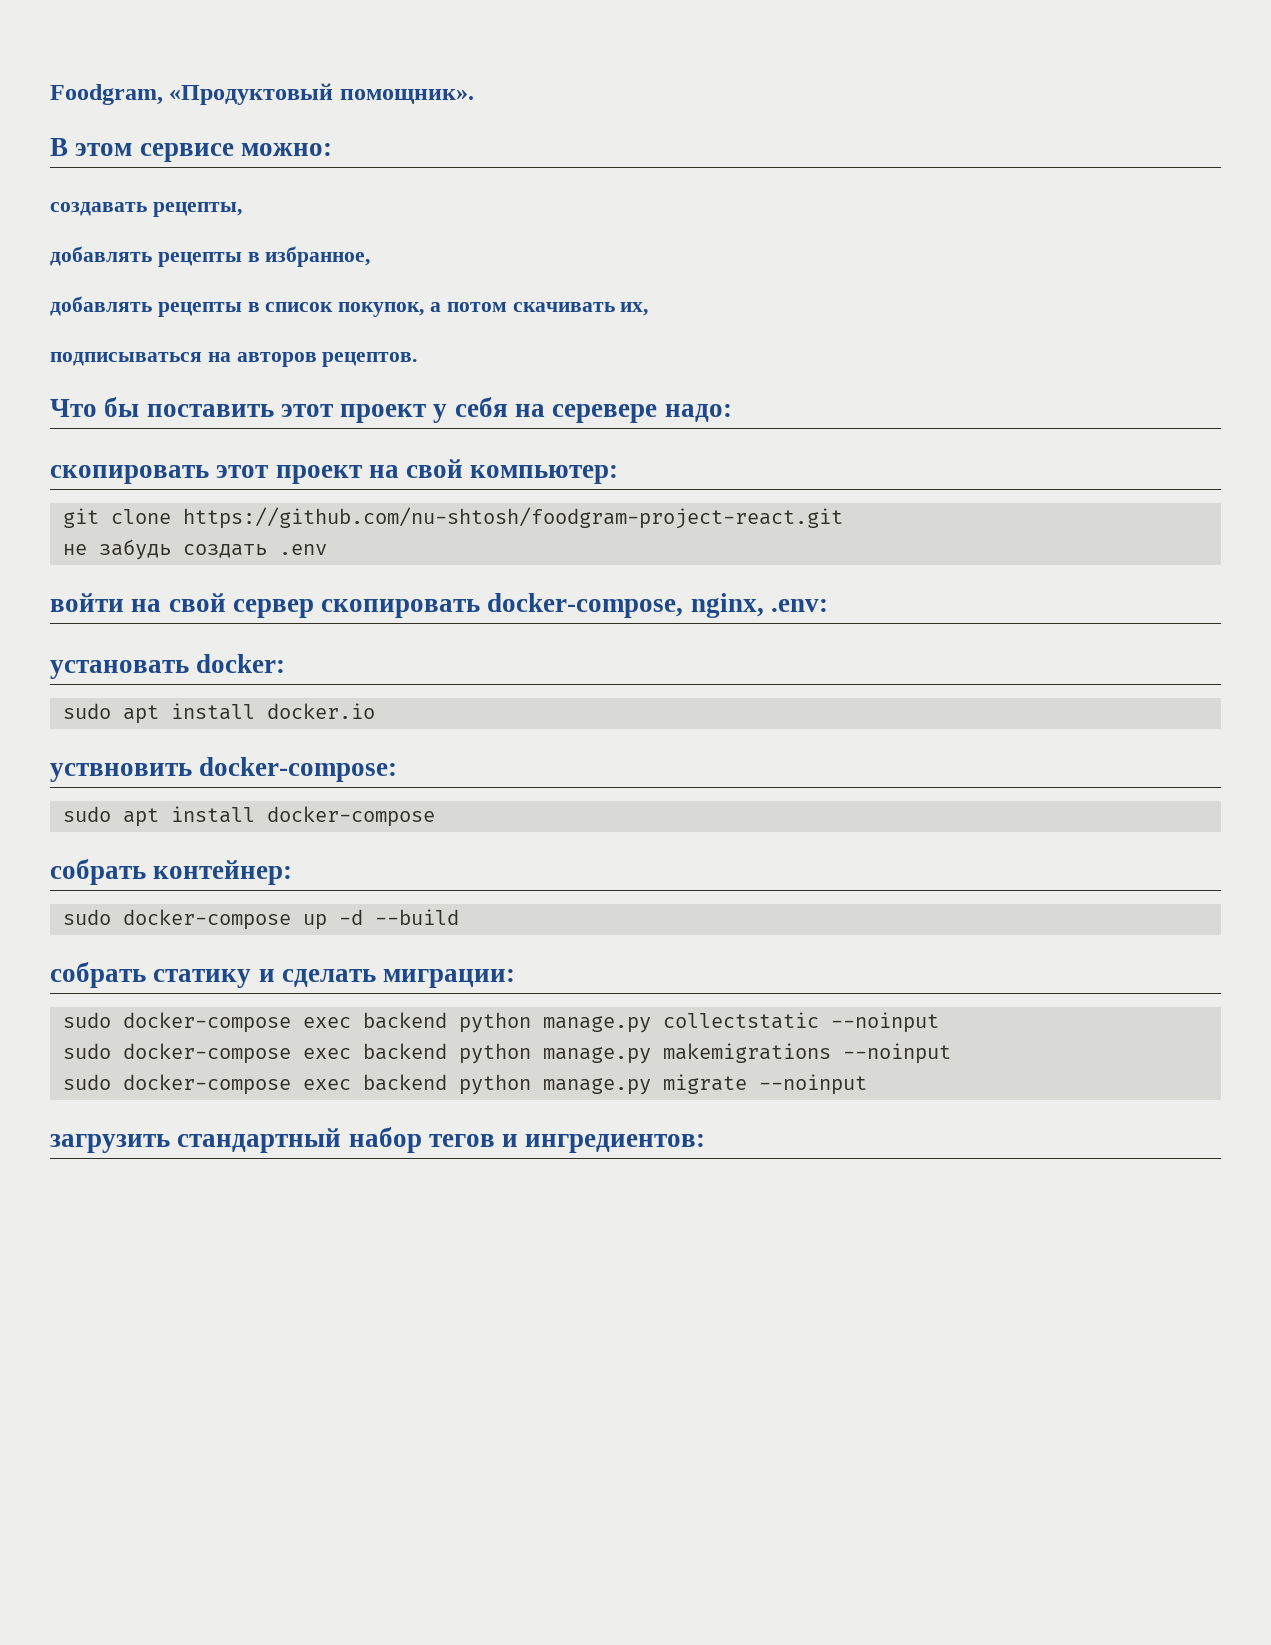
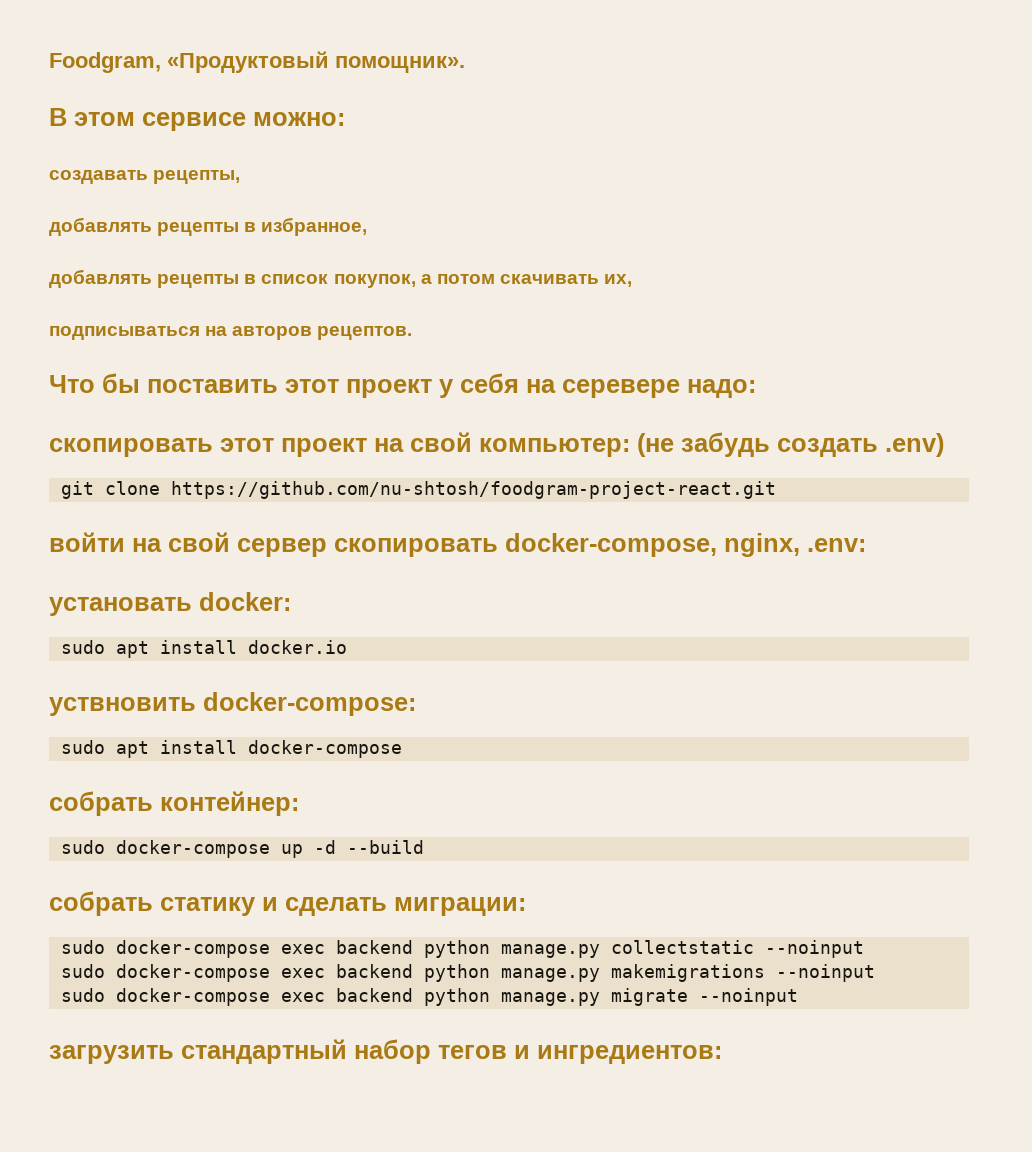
(619, 474) none -> [637,432,944,457] (не забудь создать .env)
[62,539,327,560] // не забудь создать .env -> (776, 490) none

